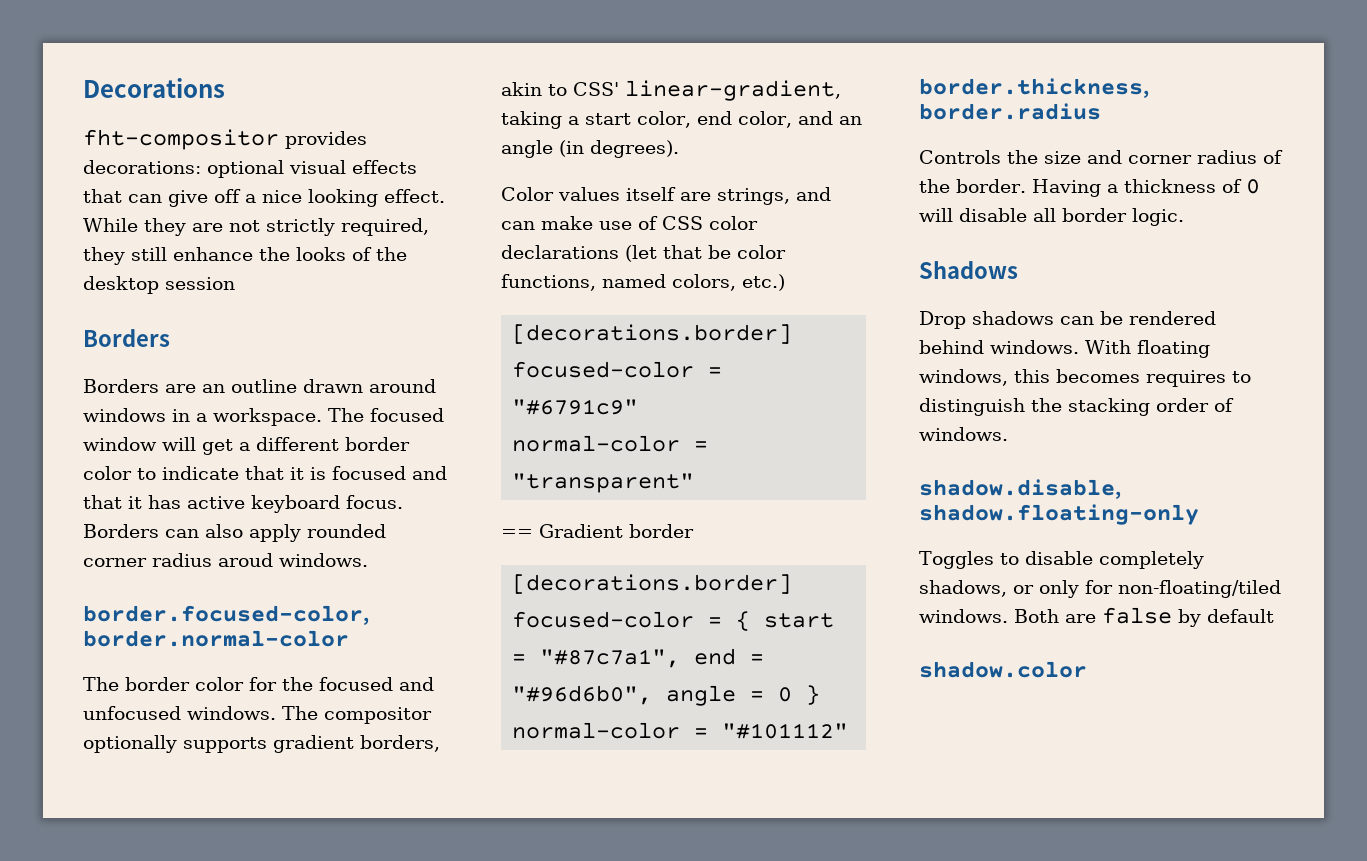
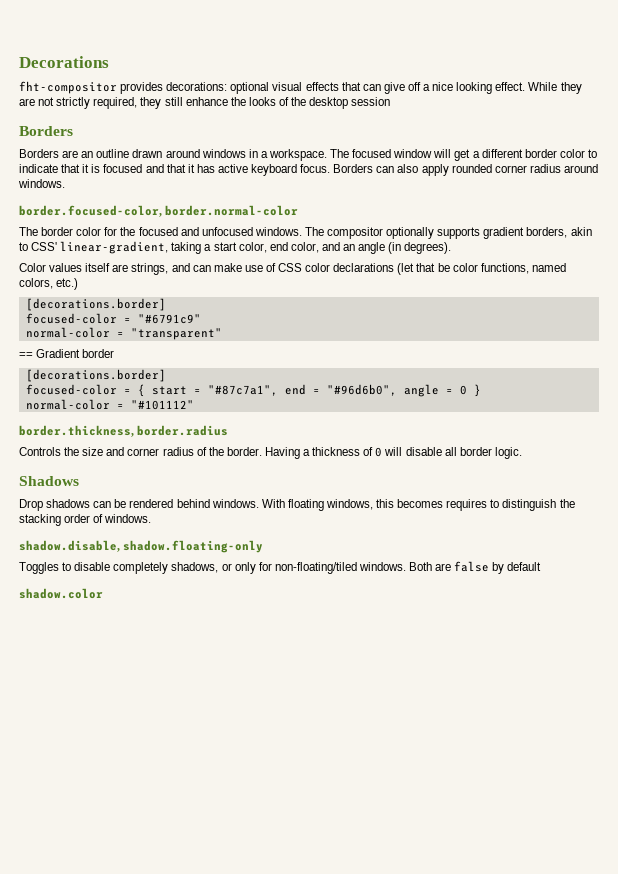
[218,553,273,567] aroud -> [563,164,598,173] around

